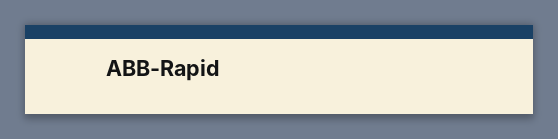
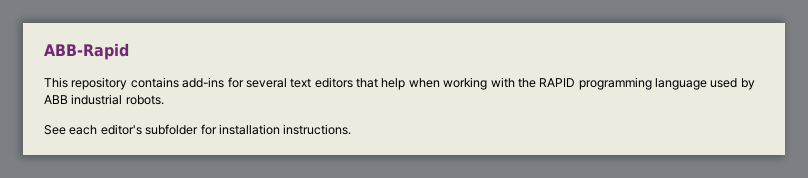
(220, 70) none -> [44,77,755,90] [44,94,164,105] [44,124,352,135] // This repository contains add-ins for several text editors that help when working with the RAPID programming language used by ABB industrial robots. // See each editor's subfolder for installation instructions.

